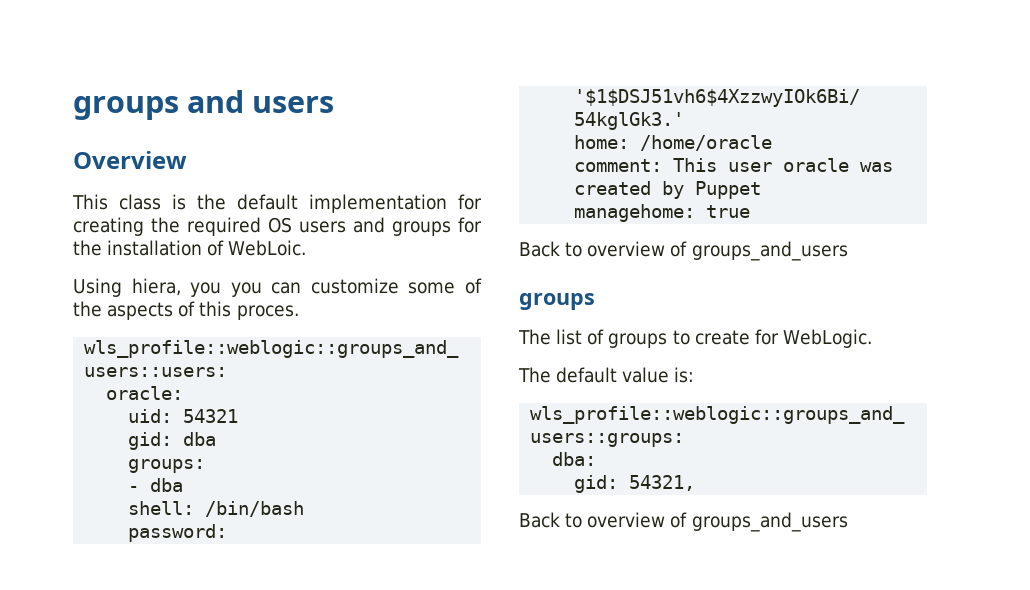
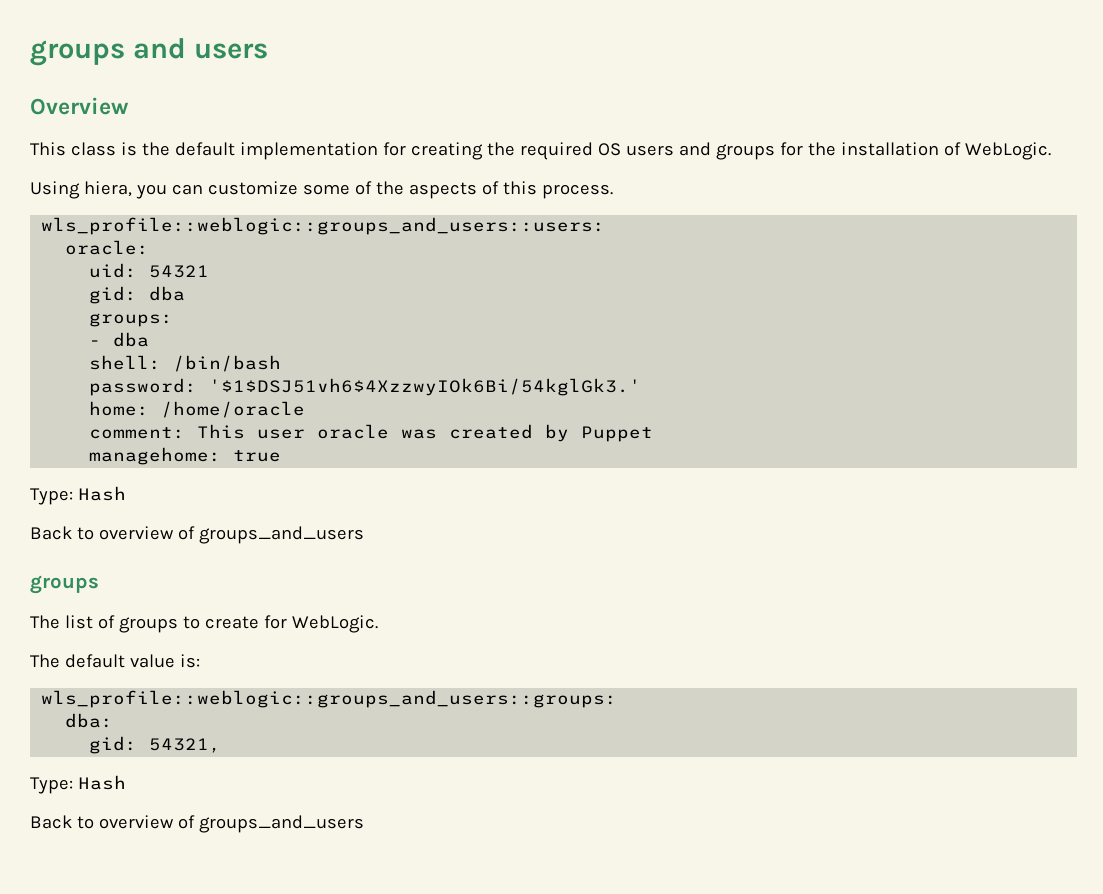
[228,240,307,256] WebLoic. -> [964,142,1051,160] WebLogic.
[230,282,262,297] you -> (167, 191) none
[236,305,299,320] proces. -> [541,184,613,199] process.
(751, 211) none -> [30,486,126,505] // Type: Hash
(696, 483) none -> [30,775,126,794] // Type: Hash

